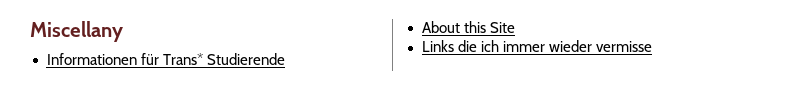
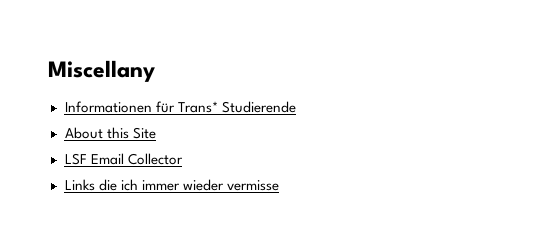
(515, 27) none -> [64,153,183,165] // LSF Email Collector

